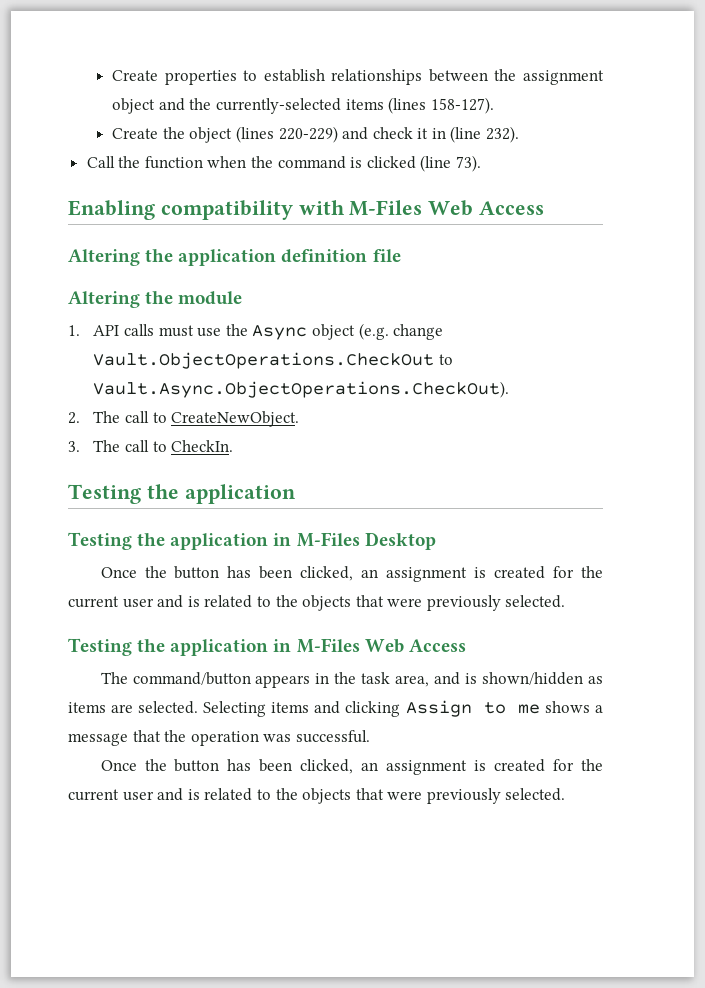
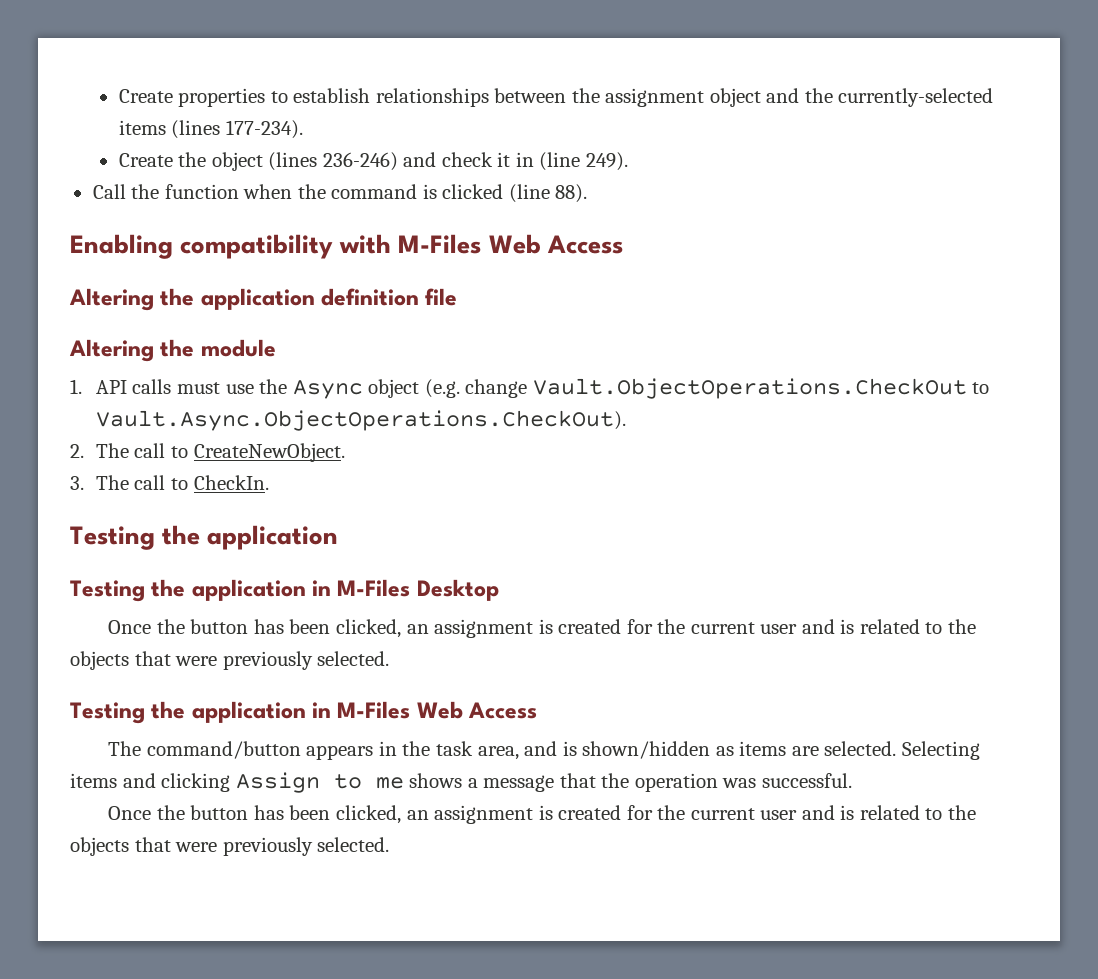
[430,97,494,114] 158-127). -> [225,120,303,139] 177-234).
[278,126,338,143] 220-229) -> [322,152,398,171] 236-246)
[486,126,520,143] 232). -> [585,152,628,171] 249).
[456,155,482,172] 73). -> [555,184,588,203] 88).

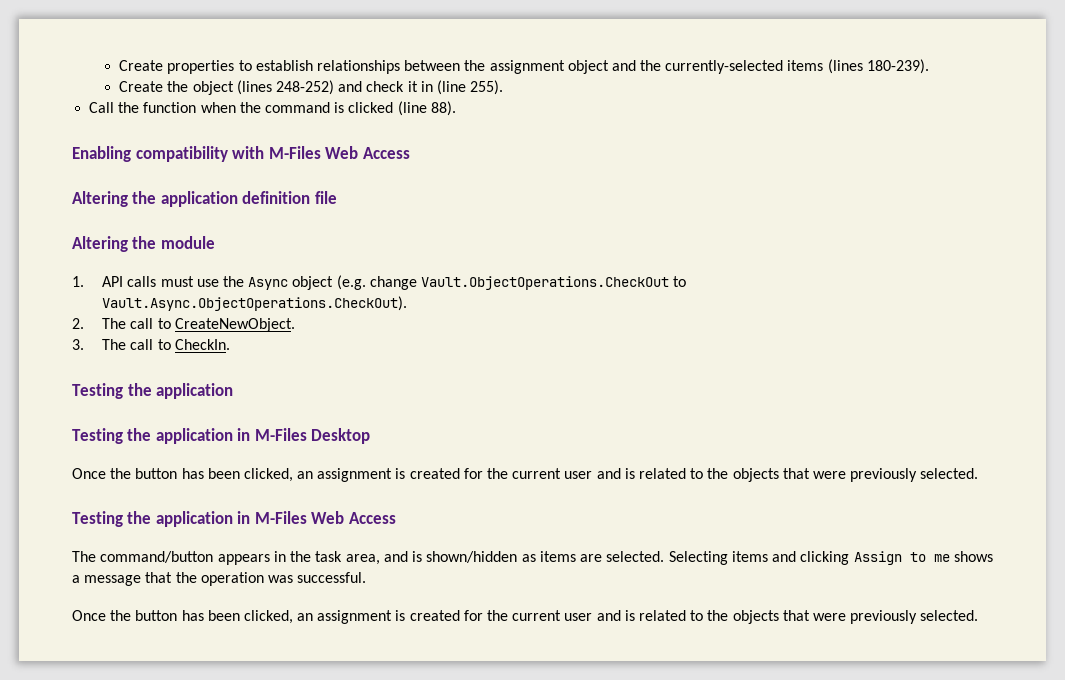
[225,120,303,139] 177-234). -> [866,59,929,74] 180-239).
[322,152,398,171] 236-246) -> [275,80,334,95] 248-252)
[585,152,628,171] 249). -> [470,80,504,95] 255).

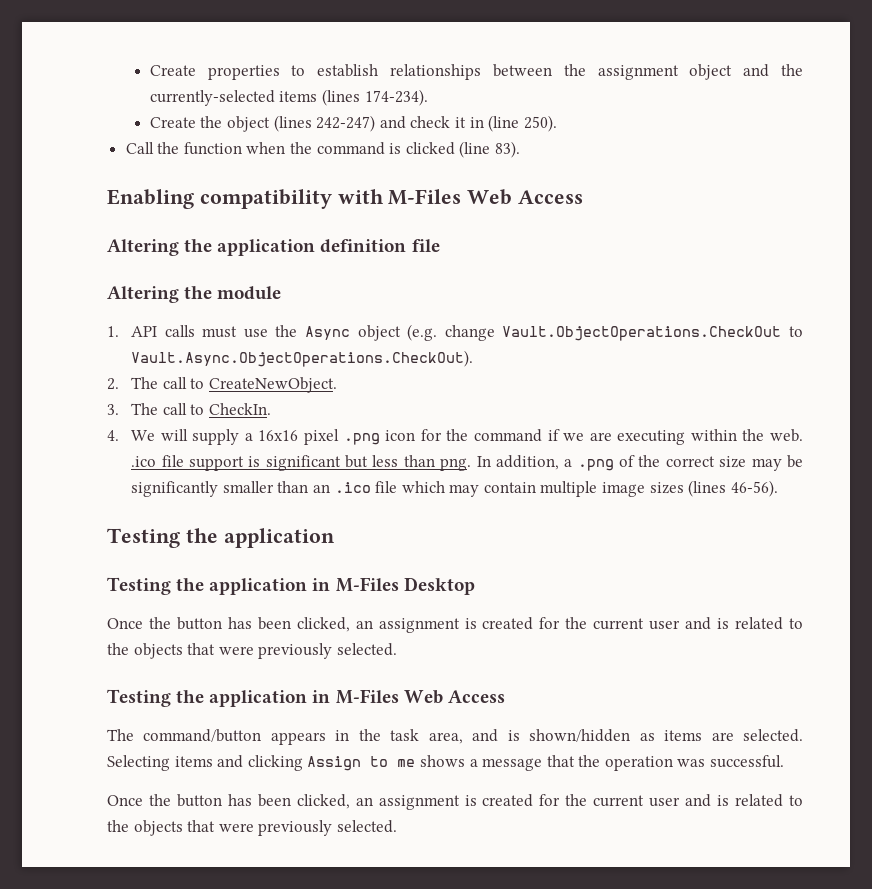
[866,59,929,74] 180-239). -> [364,89,428,106] 174-234).
[275,80,334,95] 248-252) -> [316,115,376,132] 242-247)
[470,80,504,95] 255). -> [523,115,557,132] 250).
[430,101,456,116] 88). -> [495,141,521,158] 83).
(230, 344) none -> [107,429,803,445] [131,455,803,471] [131,480,778,497] // 4. We will supply a 16x16 pixel .png icon for the command if we are executing within the web. .ico file support is significant but less than png. In addition, a .png of the correct size may be significantly smaller than an .ico file which may contain multiple image sizes (lines 46-56).

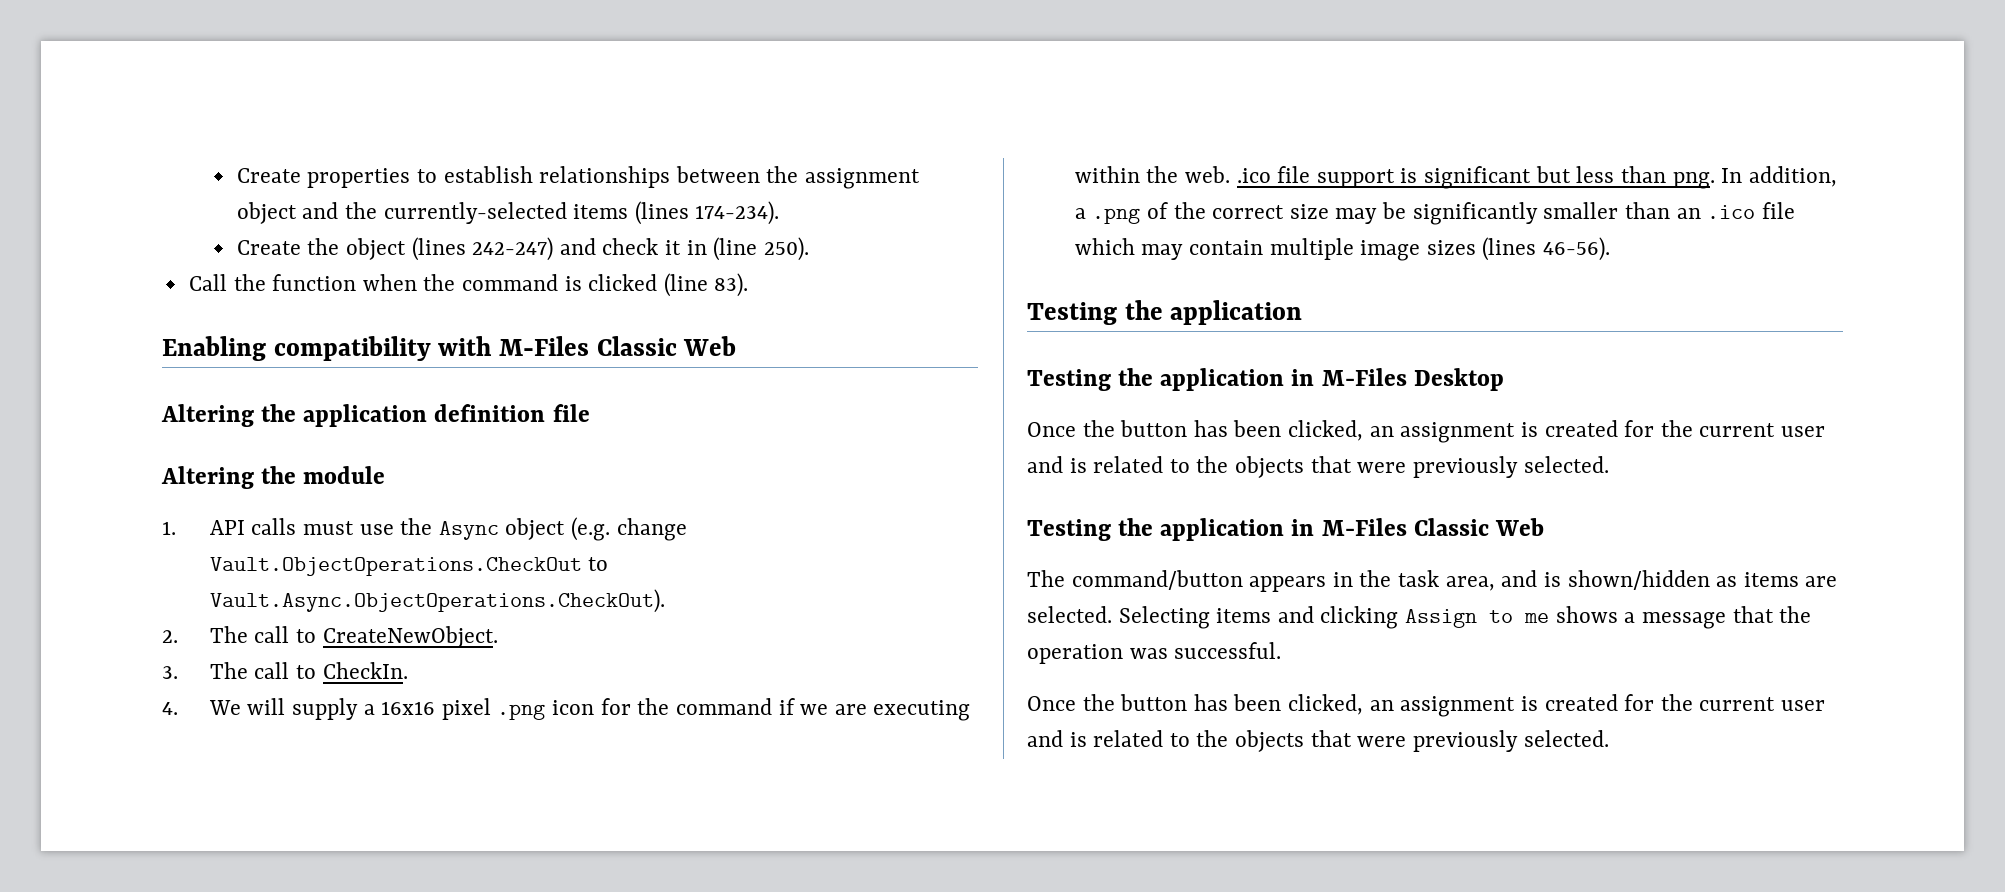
[467,189,584,205] Web Access -> [596,336,737,356] Classic Web
[403,690,505,704] Web Access -> [1413,518,1544,536] Classic Web

